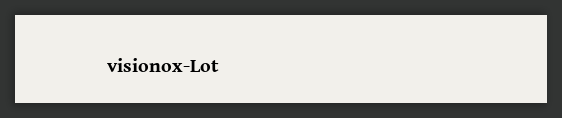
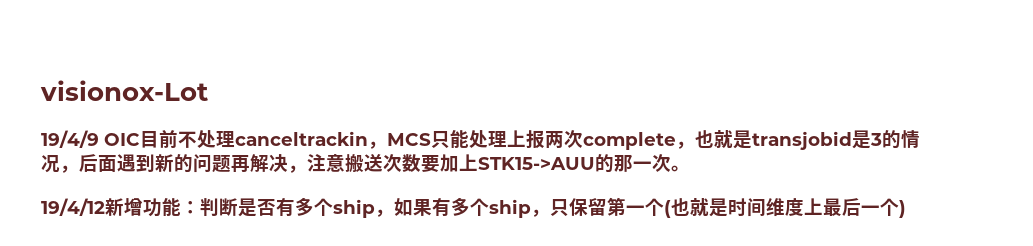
(219, 65) none -> [41,130,920,150] [41,154,690,173] [41,197,906,218] // 19/4/9 OIC目前不处理canceltrackin，MCS只能处理上报两次complete，也就是transjobid是3的情况，后面遇到新的问题再解决，注意搬送次数要加上STK15->AUU的那一次。 // 19/4/12新增功能：判断是否有多个ship，如果有多个ship，只保留第一个(也就是时间维度上最后一个)

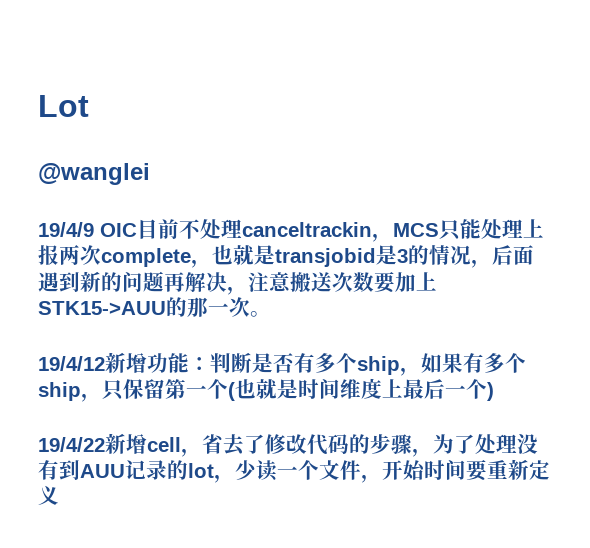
[40,80,208,101] visionox-Lot -> [38,95,89,117] [38,163,150,185] Lot // @wanglei
(906, 209) none -> [38,433,538,457] [38,459,550,483] [38,485,59,505] // 19/4/22新增cell，省去了修改代码的步骤，为了处理没有到AUU记录的lot，少读一个文件，开始时间要重新定义

